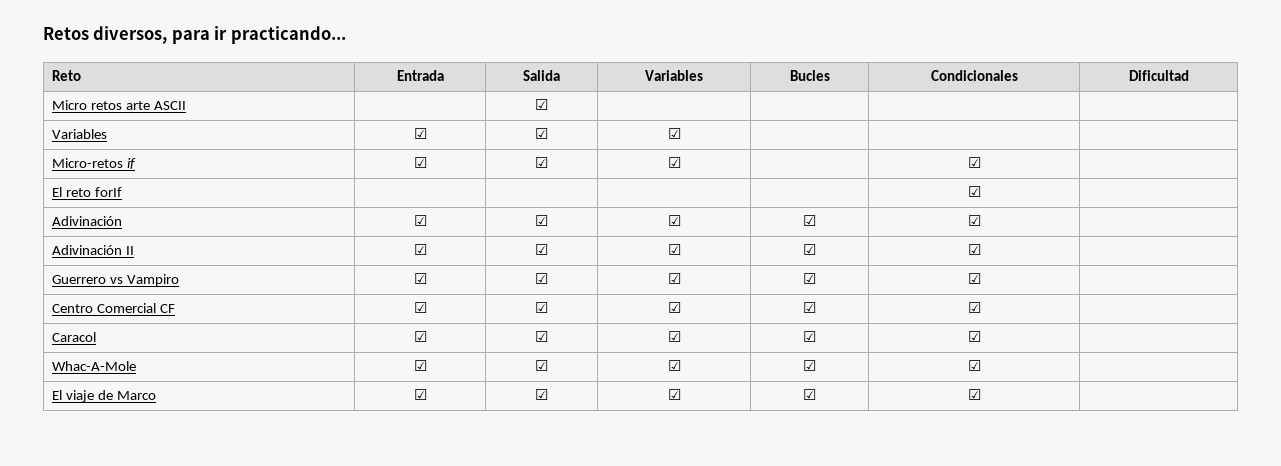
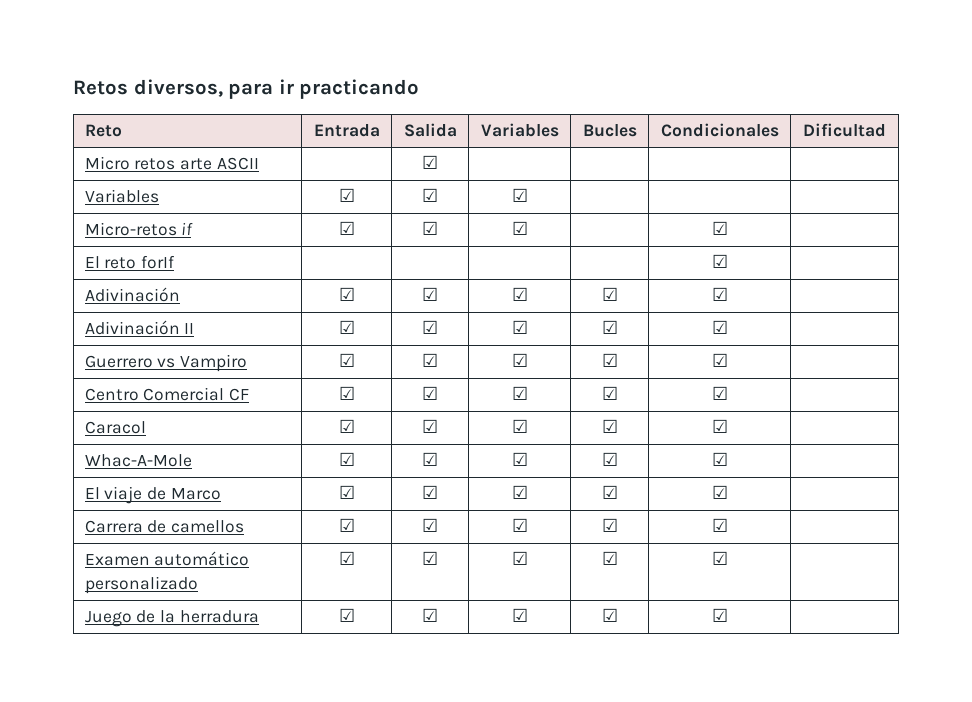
[230,26,346,44] practicando... -> [299,79,420,99] practicando
(981, 394) none -> [84,520,245,533] [338,518,355,532] [422,518,438,532] [511,518,528,532] [601,518,618,532] [711,518,728,532] [84,551,250,566] [84,576,198,594] [338,551,355,565] [422,551,438,565] [511,551,528,565] [601,551,618,565] [711,551,728,565] [84,610,259,627] [338,608,355,622] [422,608,438,622] [511,608,528,622] [601,608,618,622] [711,608,728,622] // Carrera de camellos | ☑ | ☑ | ☑ | ☑ | ☑ | // Examen automático personalizado | ☑ | ☑ | ☑ | ☑ | ☑ | // Juego de la herradura | ☑ | ☑ | ☑ | ☑ | ☑ |

